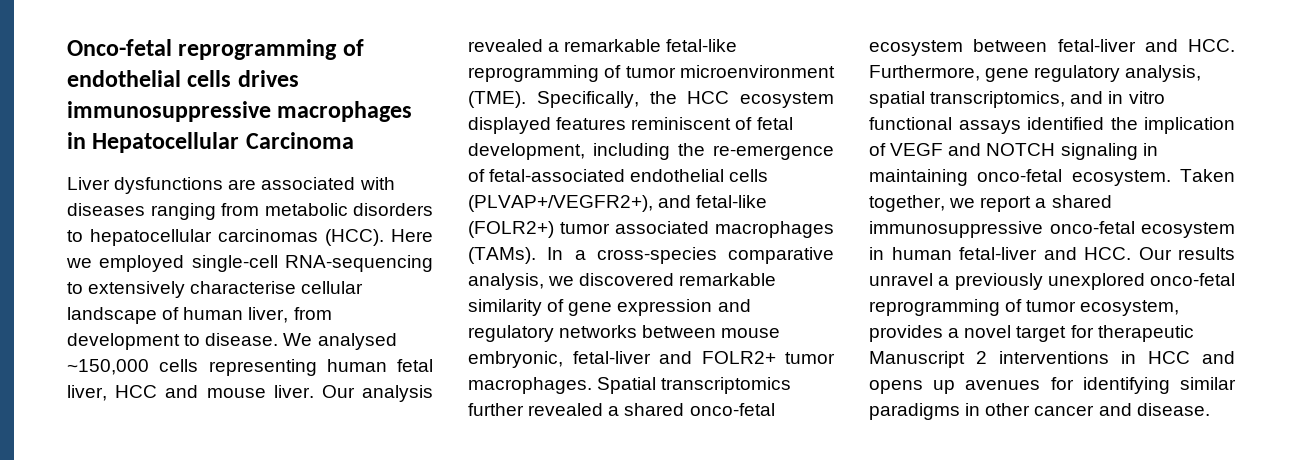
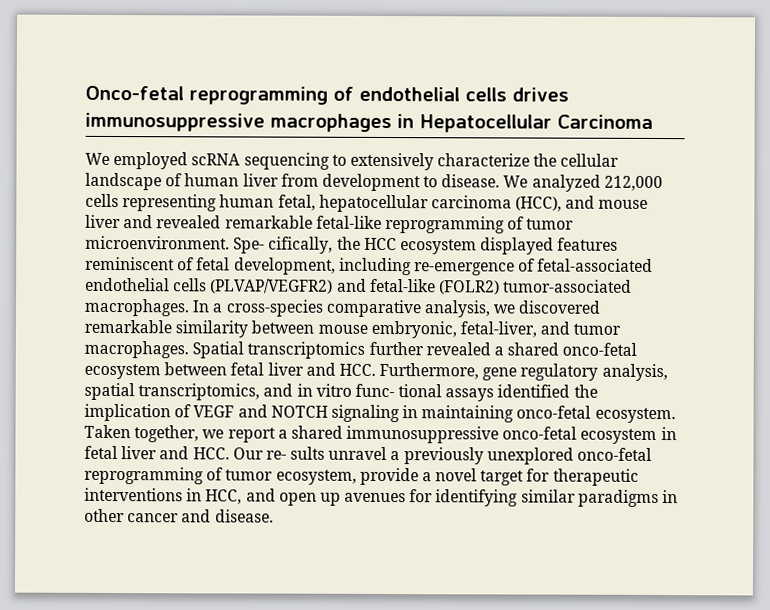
[67,177,395,194] [67,203,433,220] [67,229,433,246] [66,255,433,272] [67,281,297,298] Liver dysfunctions are associated with diseases ranging from metabolic disorders to hepatocellular carcinomas (HCC). Here we employed single-cell RNA-sequencing to extensively characterise -> [85,152,558,171] We employed scRNA sequencing to extensively characterize the
[248,307,289,323] liver, -> [242,173,279,187] liver
[317,333,397,350] [67,359,149,375] analysed ~150,000 -> [531,174,663,192] analyzed 212,000
[397,359,433,372] [67,385,434,402] [468,39,560,52] fetal liver, HCC and mouse liver. Our analysis revealed a -> [277,194,649,213] [85,214,222,229] fetal, hepatocellular carcinoma (HCC), and mouse liver and revealed
[680,65,835,78] [468,91,639,108] microenvironment (TME). Specifically, -> [85,235,334,254] microenvironment. Spe- cifically,
[678,143,705,156] the -> (412, 266) none
[468,195,653,212] (PLVAP+/VEGFR2+), -> [210,278,334,294] (PLVAP/VEGFR2)
[468,221,834,238] [468,247,536,264] (FOLR2+) tumor associated macrophages (TAMs). -> [438,279,633,295] [84,298,190,317] (FOLR2) tumor-associated macrophages.
[547,299,751,316] [468,325,781,342] [468,351,776,368] of gene expression and regulatory networks between mouse embryonic, fetal-liver and FOLR2+ -> [251,320,571,339] between mouse embryonic, fetal-liver, and
[1057,39,1136,52] fetal-liver -> [230,362,304,376] fetal liver
[869,117,952,130] functional -> [354,383,443,398] func- tional
[891,247,1037,260] human fetal-liver -> [84,445,158,460] fetal liver
[1178,247,1235,260] results -> [265,446,326,460] re- sults
[869,325,943,342] provides -> [359,467,419,486] provide
[869,351,1235,368] [869,380,923,394] Manuscript 2 interventions in HCC and opens -> [84,487,317,506] interventions in HCC, and open

